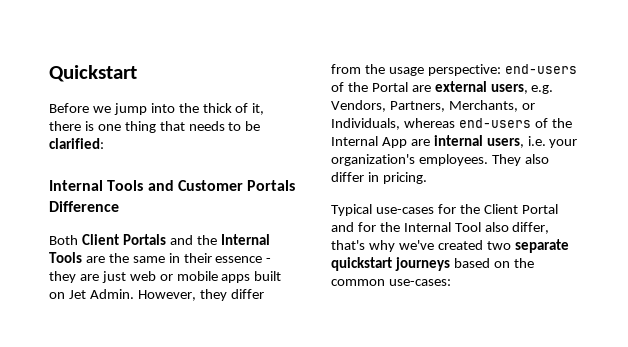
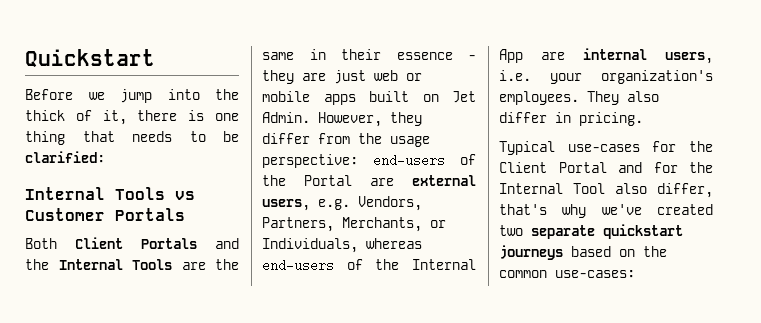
[147,180,174,191] and -> [175,191,195,200] vs
[49,201,119,212] Difference -> (185, 214) none

